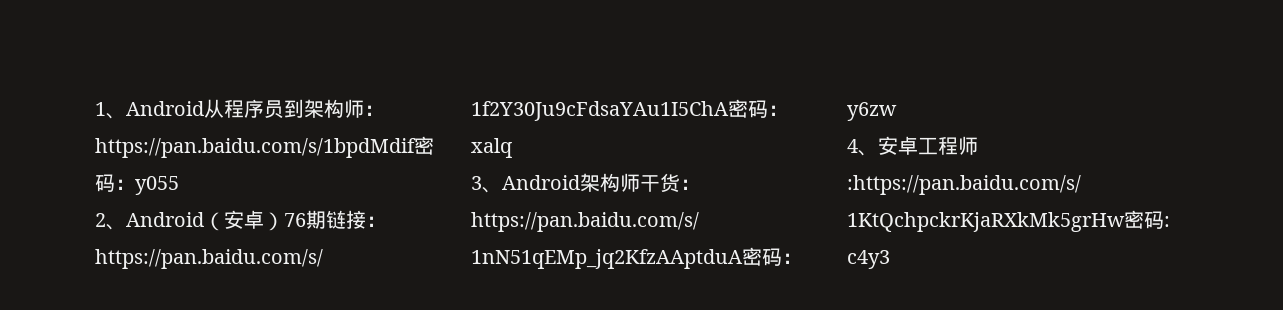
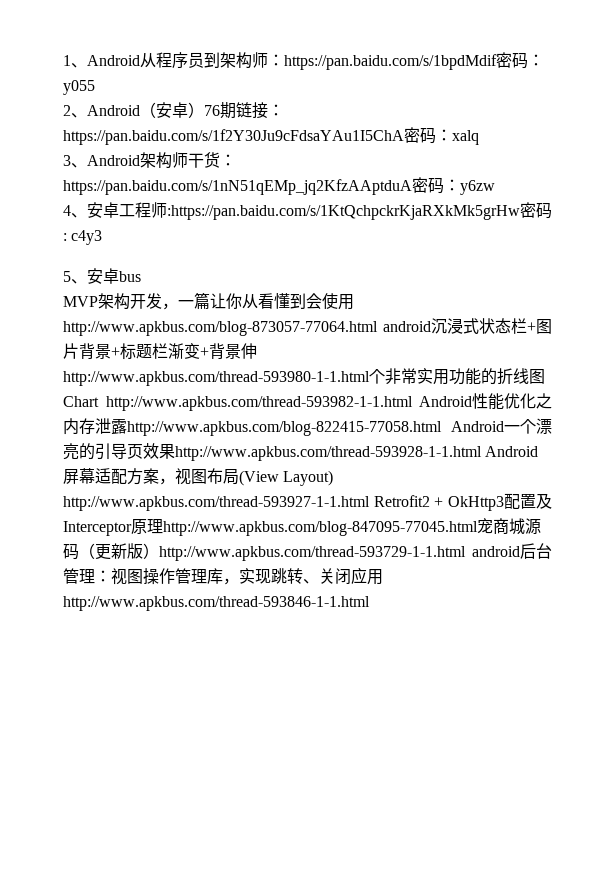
(890, 259) none -> [63,268,141,284] [63,292,354,310] [63,318,552,336] [63,343,257,360] [63,368,545,386] [63,393,552,411] [63,418,552,436] [63,443,539,461] [63,468,334,486] [63,493,552,511] [63,518,541,536] [63,543,552,561] [63,567,383,585] [63,596,370,611] // 5、安卓bus // MVP架构开发，一篇让你从看懂到会使用http://www.apkbus.com/blog-873057-77064.html android沉浸式状态栏+图片背景+标题栏渐变+背景伸http://www.apkbus.com/thread-593980-1-1.html个非常实用功能的折线图Chart http://www.apkbus.com/thread-593982-1-1.html Android性能优化之内存泄露http://www.apkbus.com/blog-822415-77058.html Android一个漂亮的引导页效果http://www.apkbus.com/thread-593928-1-1.html Android屏幕适配方案，视图布局(View Layout) http://www.apkbus.com/thread-593927-1-1.html Retrofit2 + OkHttp3配置及Interceptor原理http://www.apkbus.com/blog-847095-77045.html宠商城源码（更新版）http://www.apkbus.com/thread-593729-1-1.html android后台管理：视图操作管理库，实现跳转、关闭应用http://www.apkbus.com/thread-593846-1-1.html

